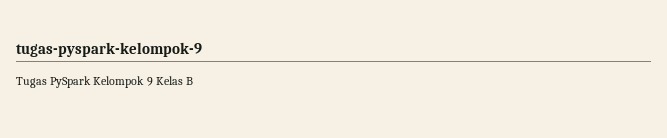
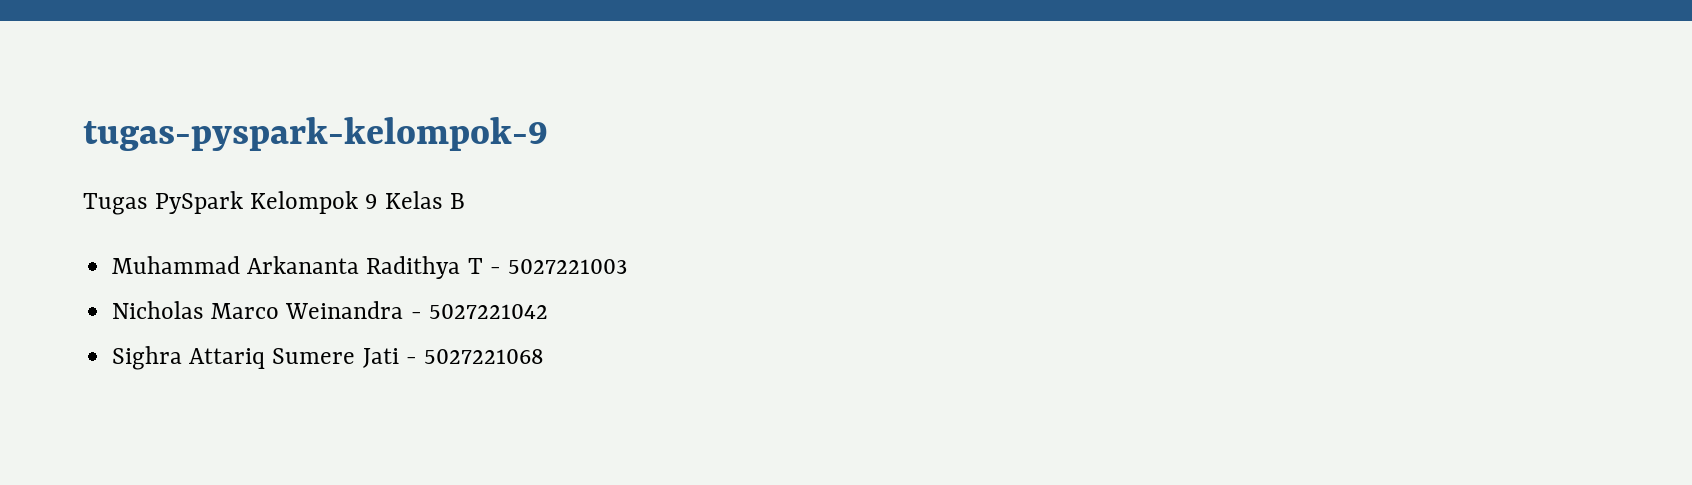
(194, 81) none -> [112,256,627,279] [112,301,548,319] [112,346,544,370] // Muhammad Arkananta Radithya T - 5027221003 // Nicholas Marco Weinandra - 5027221042 // Sighra Attariq Sumere Jati - 5027221068

